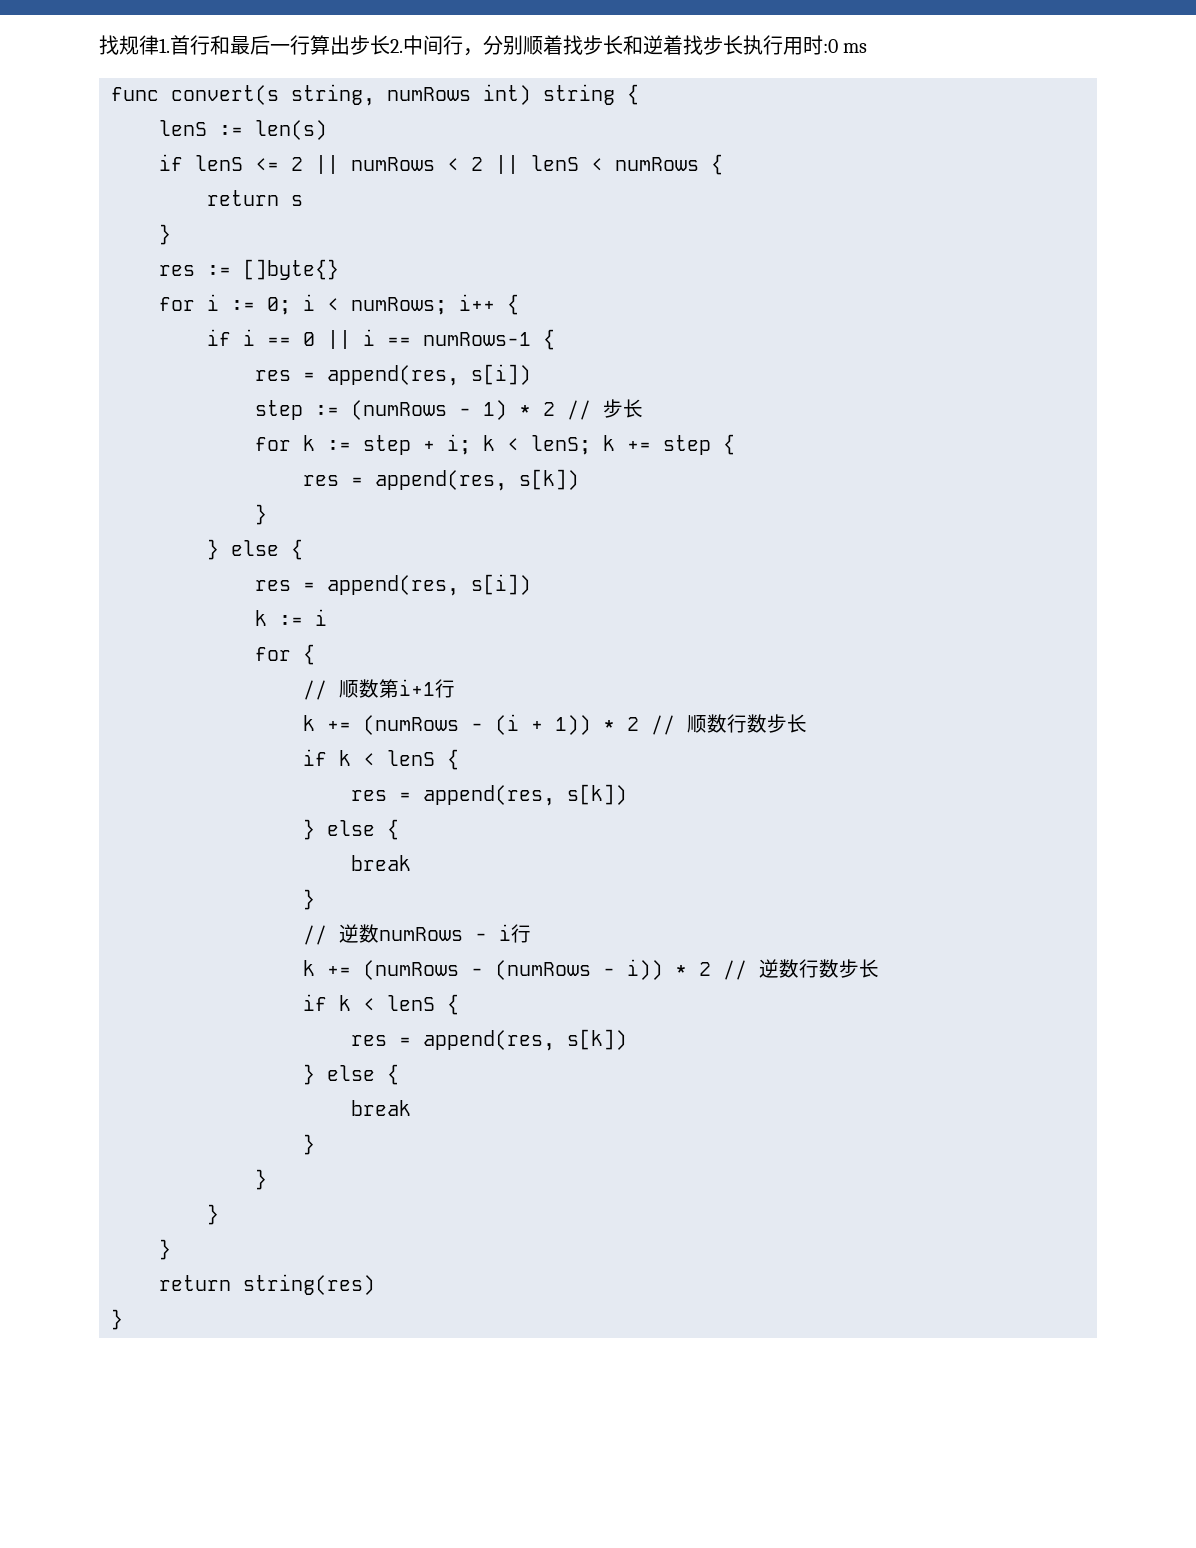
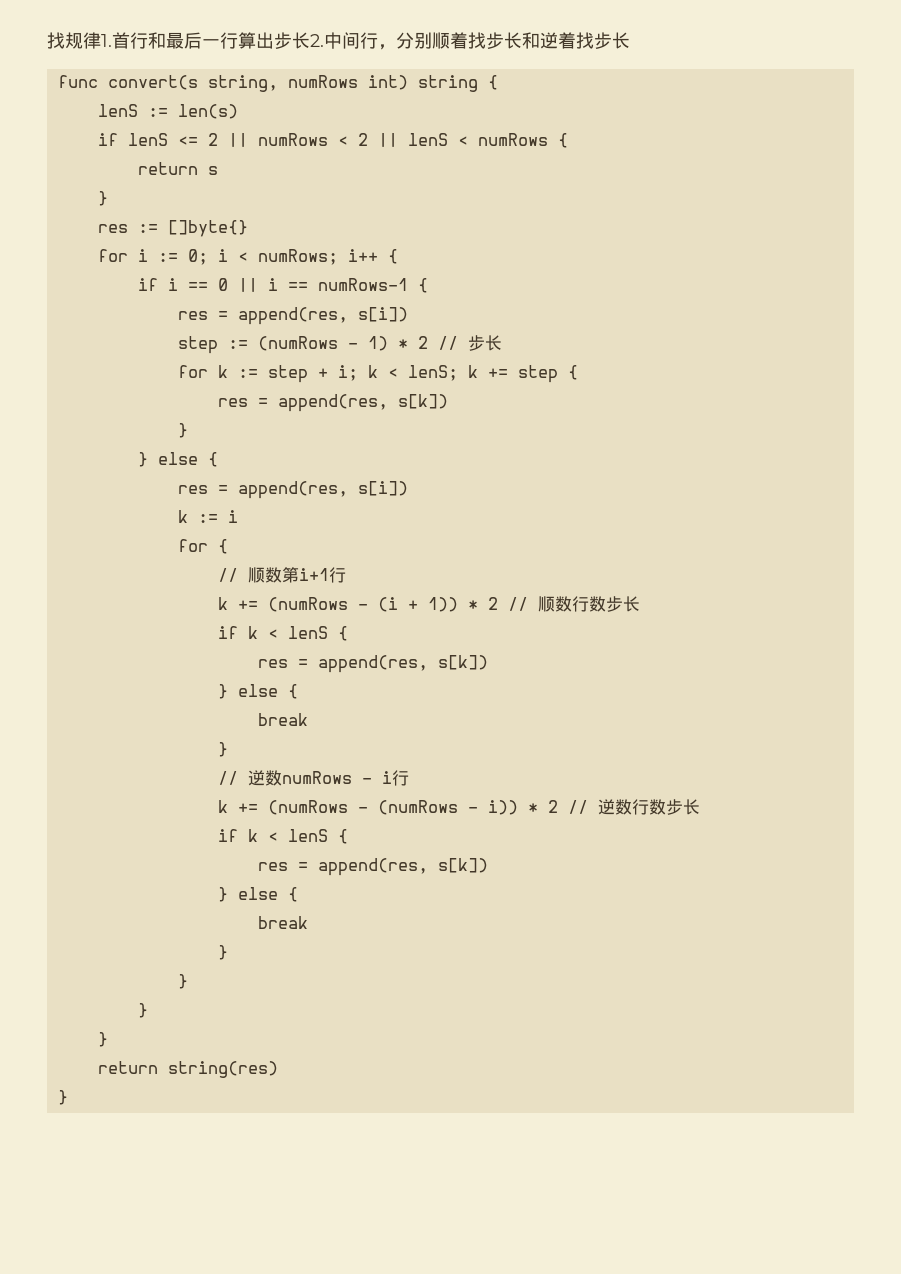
[743,35,868,55] 执行用时:0 ms -> (630, 40) none

